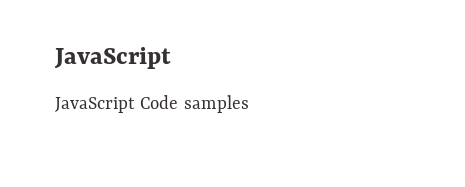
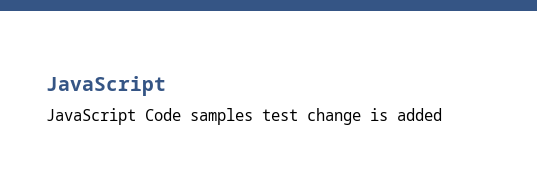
(249, 104) none -> [262,108,442,125] test change is added

